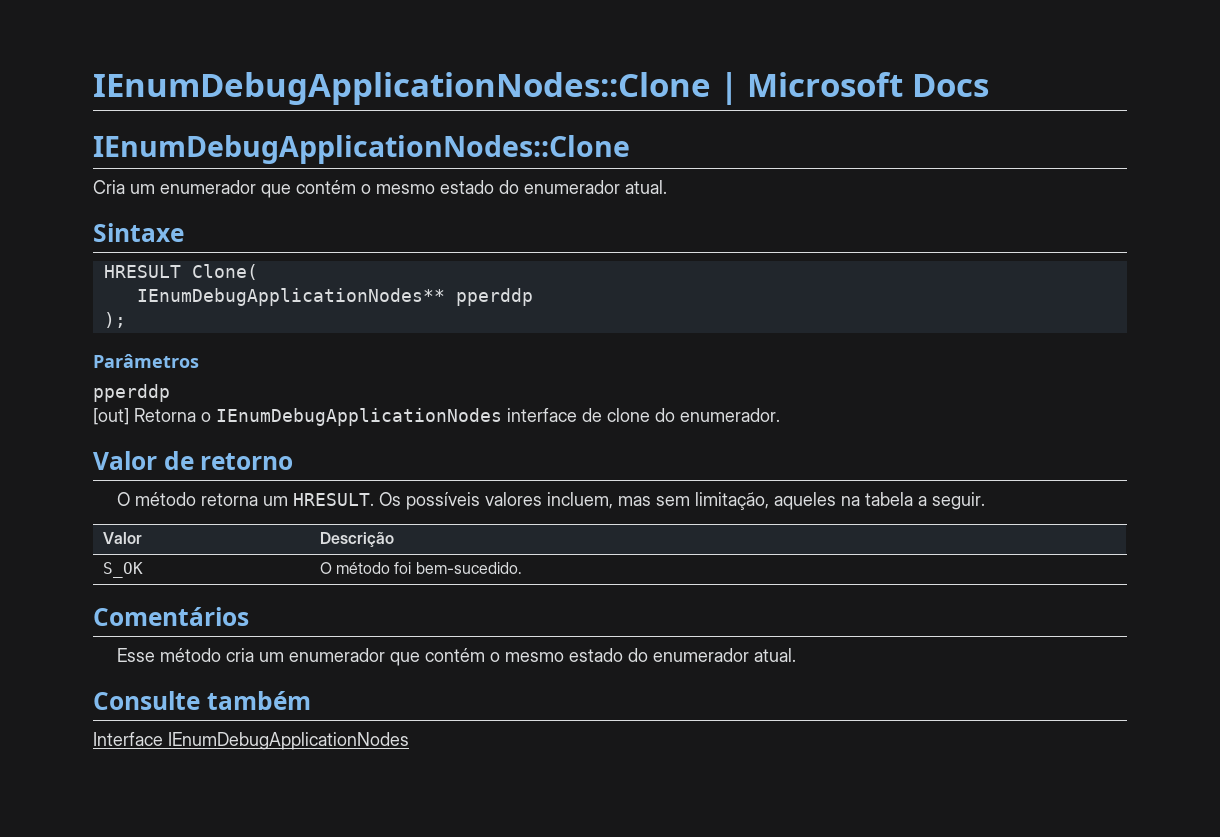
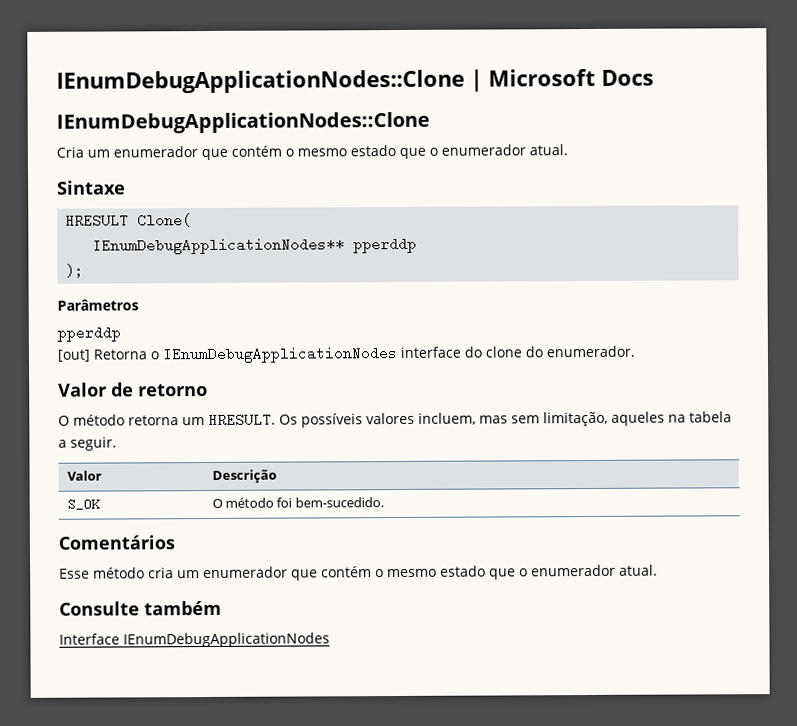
[499,180,519,194] do -> [399,147,438,159] que o
[582,408,602,422] de -> [464,346,482,358] do
[627,648,648,662] do -> [489,568,528,580] que o

